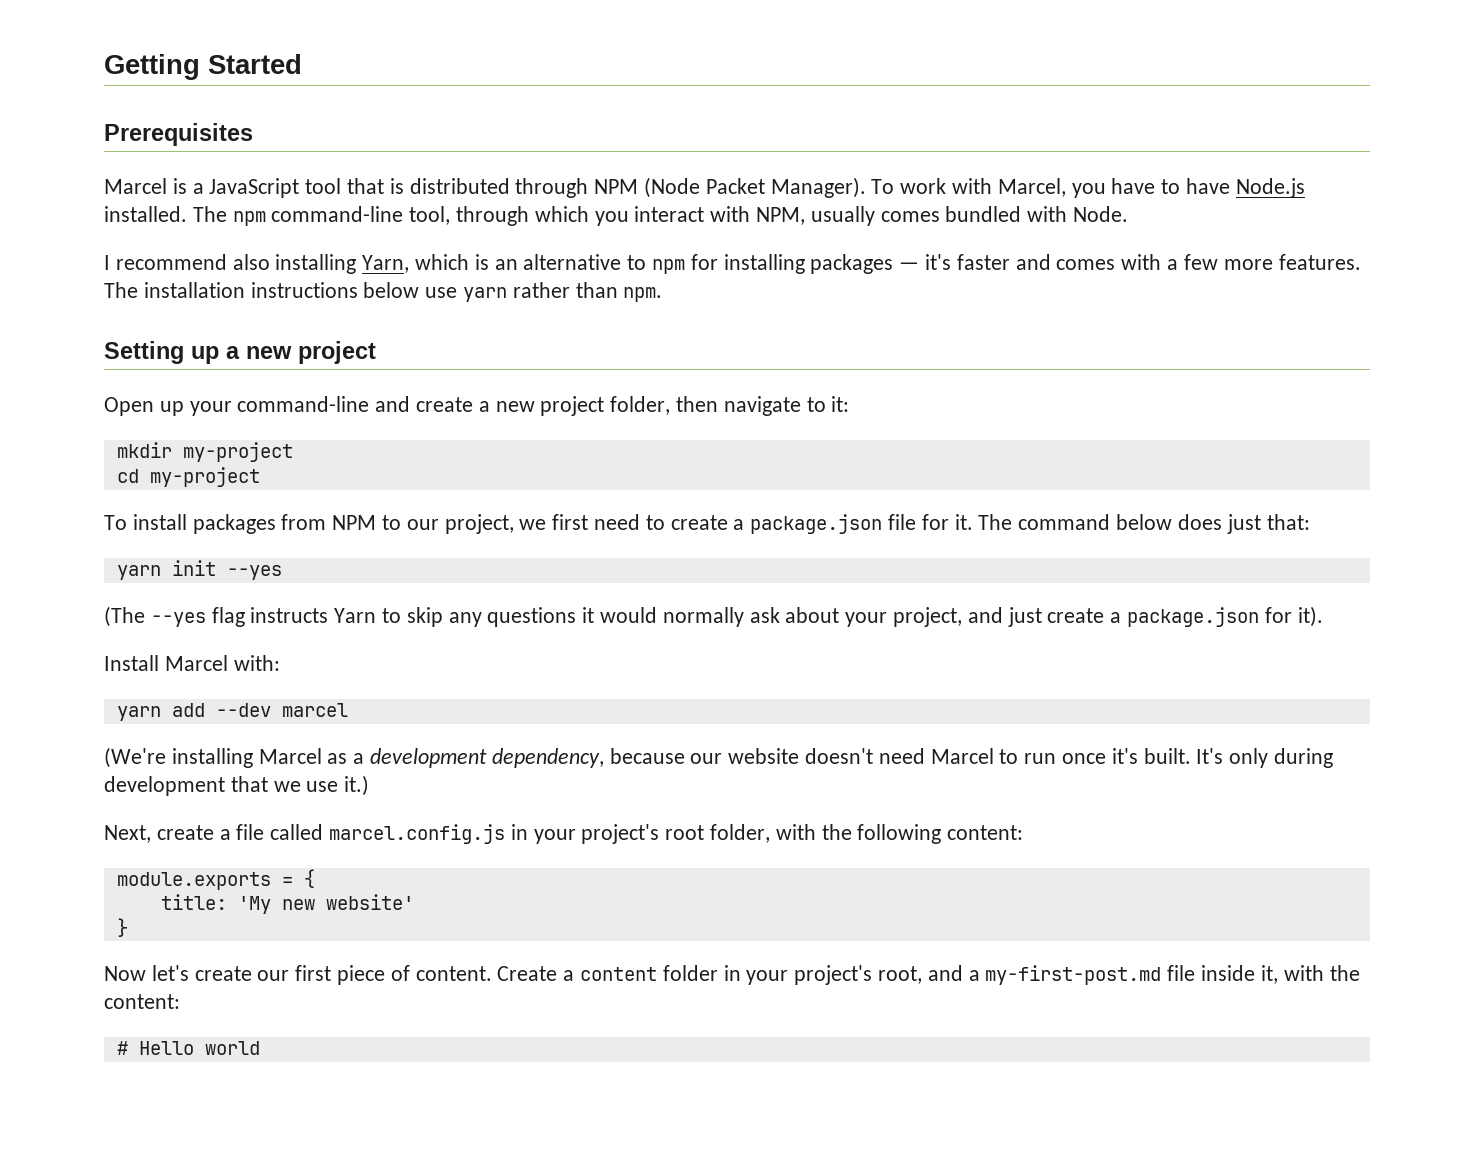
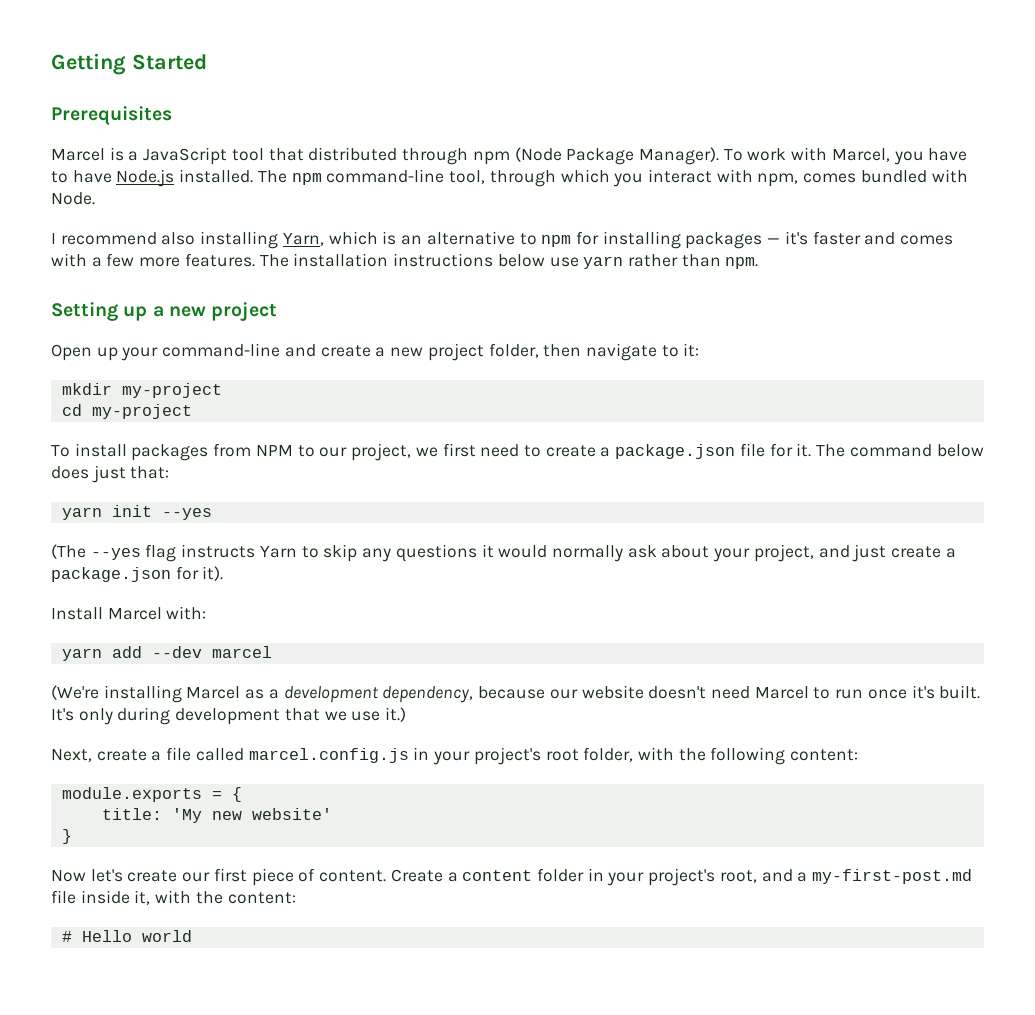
[389,178,404,194] is -> (304, 154) none
[594,177,765,198] NPM (Node Packet -> [472,147,635,165] npm (Node Package
[756,206,875,226] NPM, usually -> [757,173,799,187] npm,

